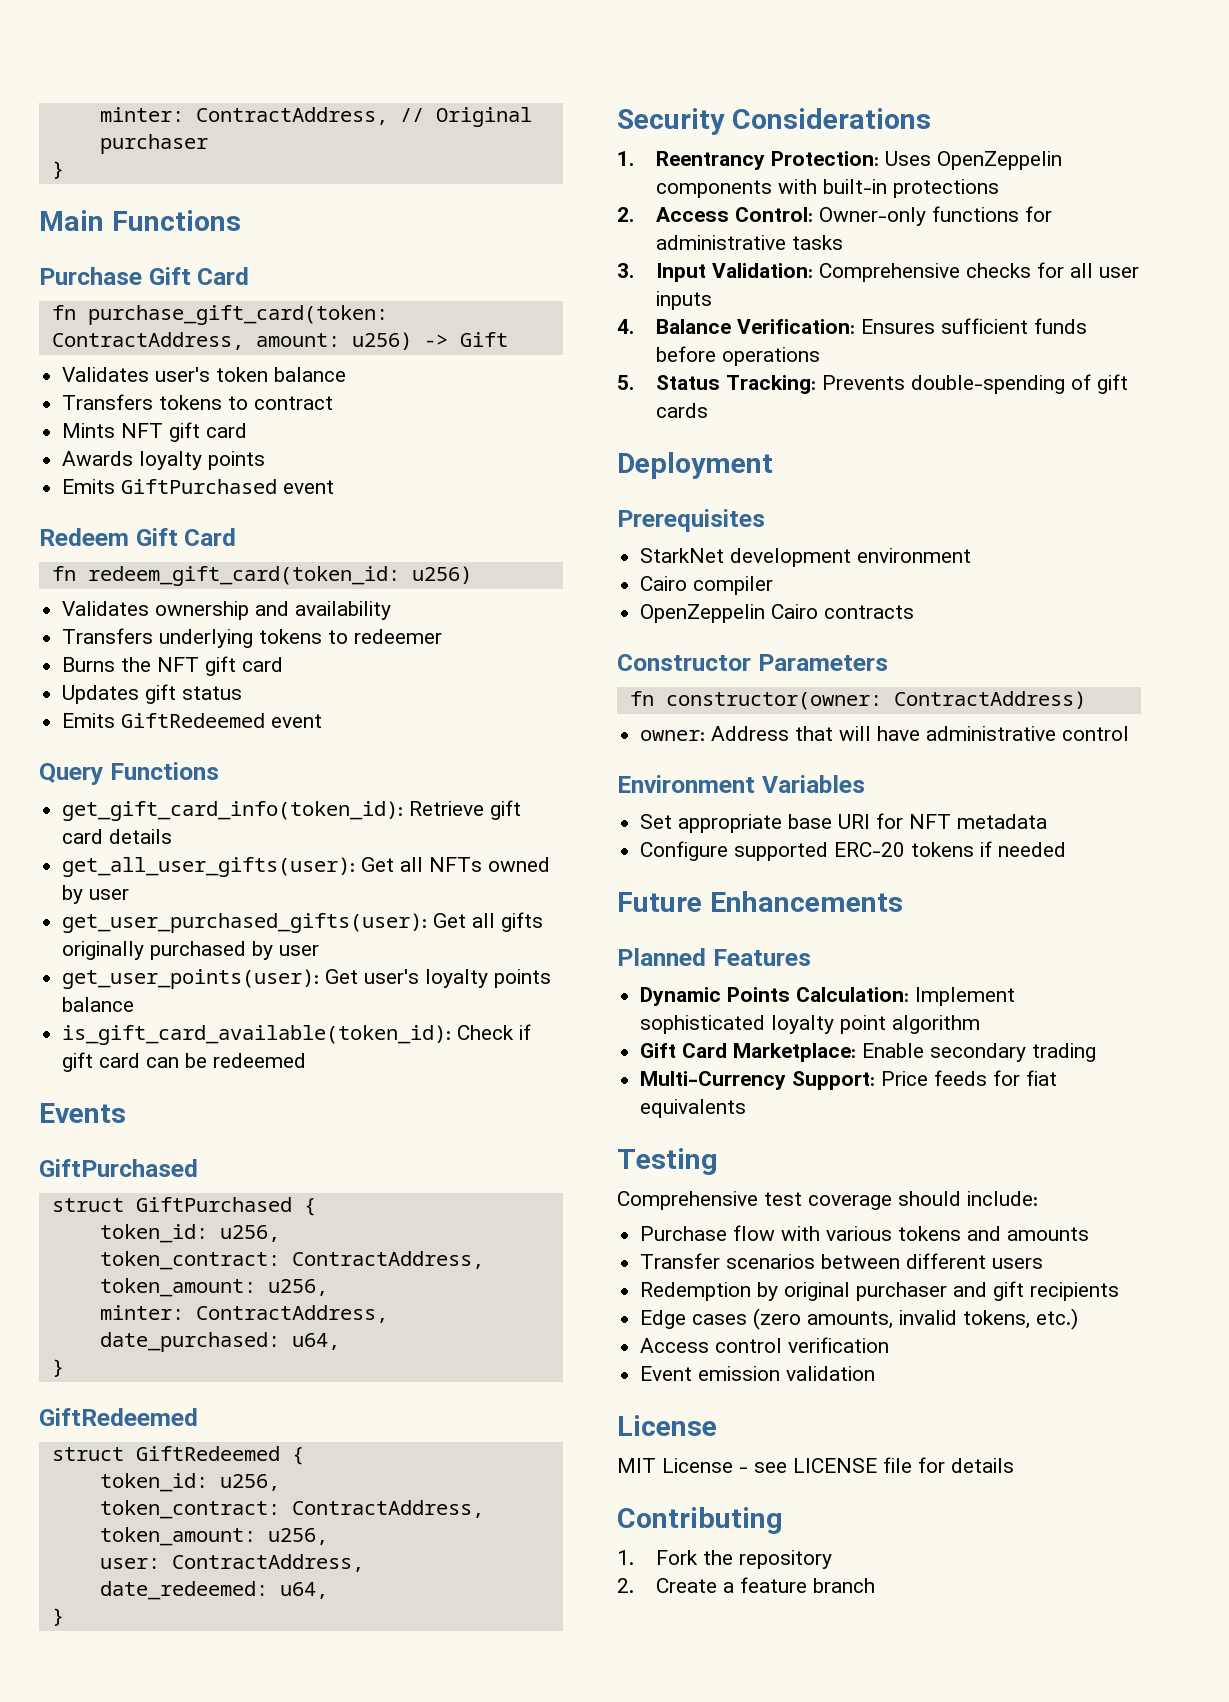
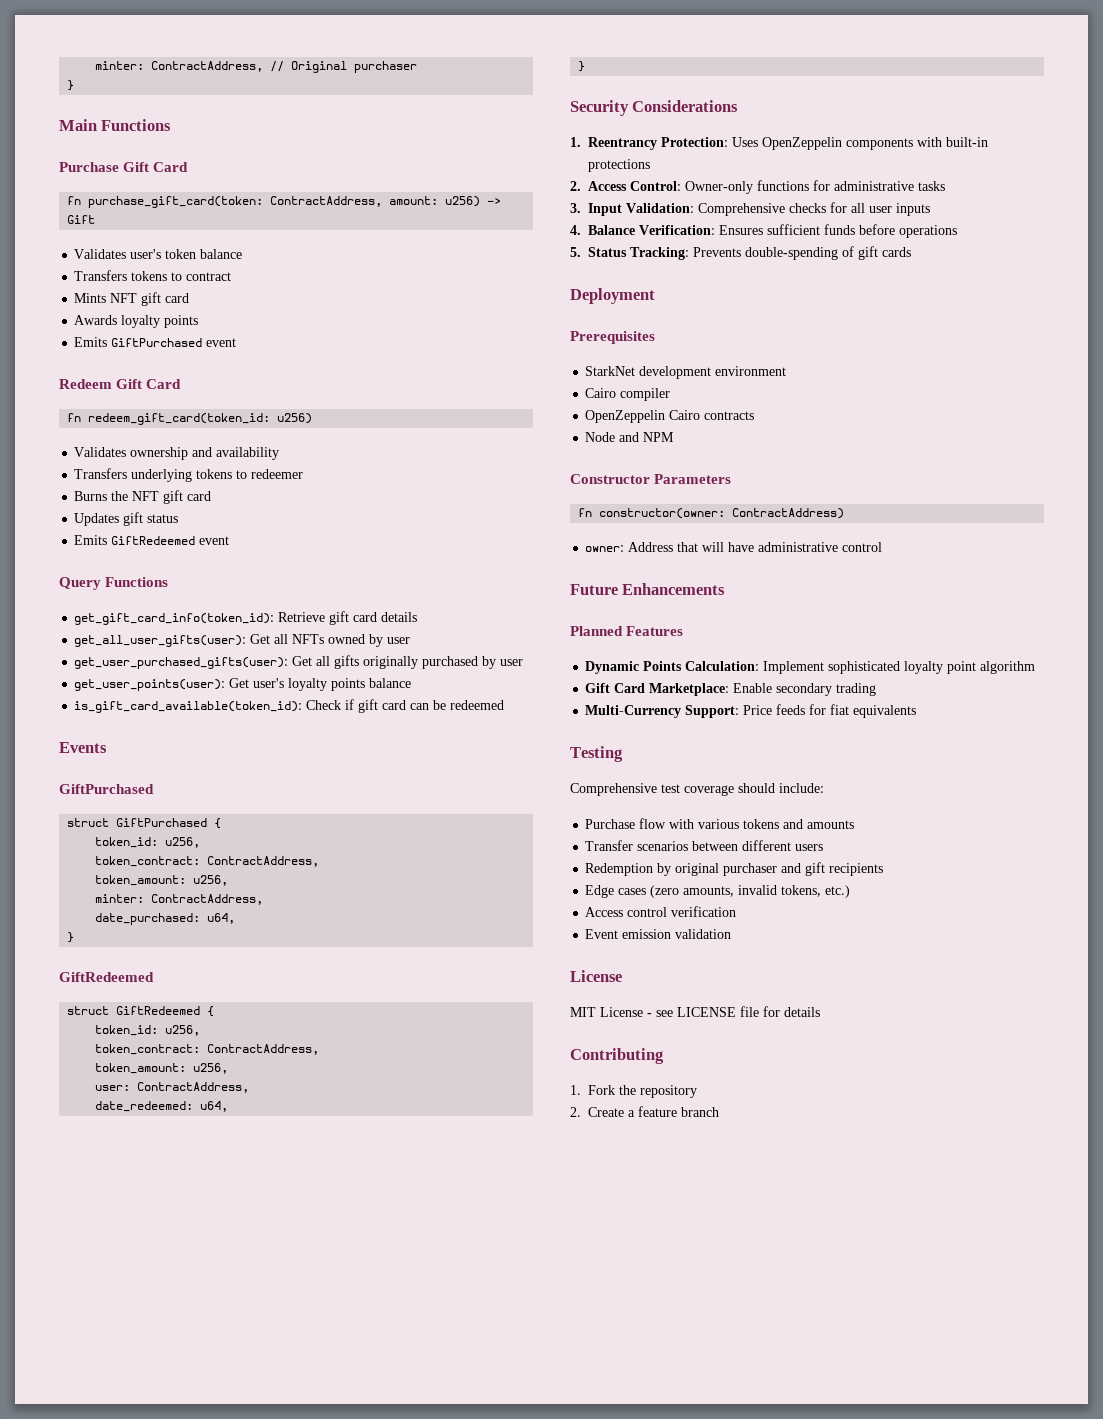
(915, 612) none -> [585,432,675,442] // Node and NPM
[617,775,865,793] [640,813,1048,833] [640,841,1067,861] // Environment Variables // Set appropriate base URI for NFT metadata // Configure supported ERC-20 tokens if needed -> (883, 547) none

